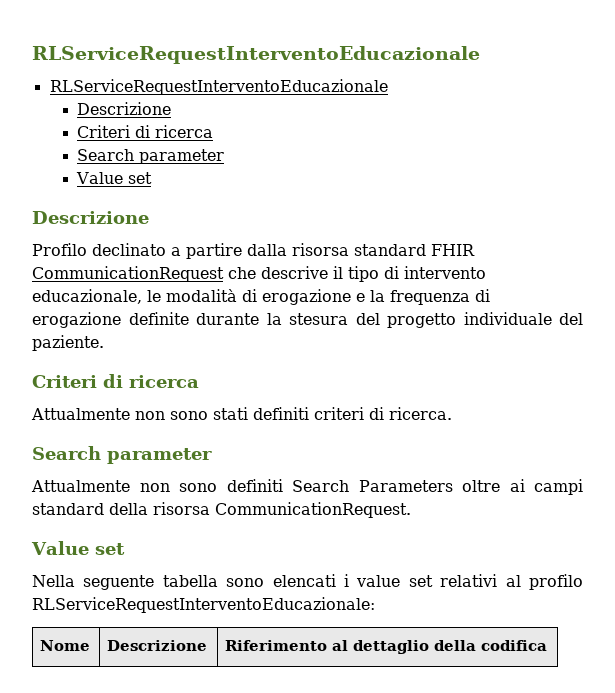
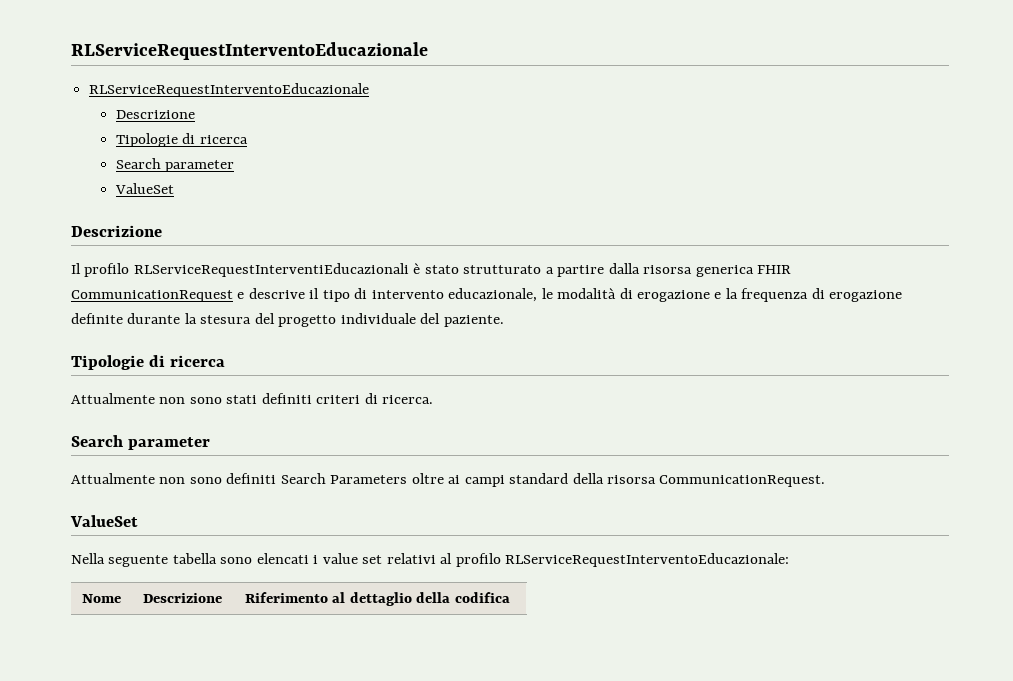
[76,125,130,138] Criteri -> [115,133,178,147] Tipologie
[75,172,152,184] [32,211,149,224] [32,243,166,256] Value set // Descrizione // Profilo declinato -> [114,183,174,194] [71,225,162,237] [71,263,542,277] ValueSet // Descrizione // Il profilo RLServiceRequestInterventiEducazionali è stato strutturato
[354,244,426,256] standard -> [695,265,754,277] generica
[228,267,256,279] che -> [237,292,245,299] e
[32,375,97,388] Criteri -> [71,355,144,370] Tipologie
[31,541,125,555] Value set -> [70,515,138,527] ValueSet

